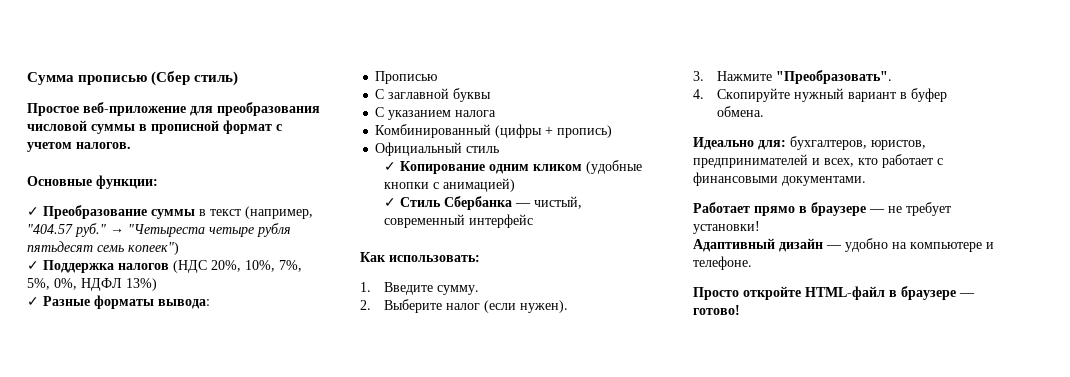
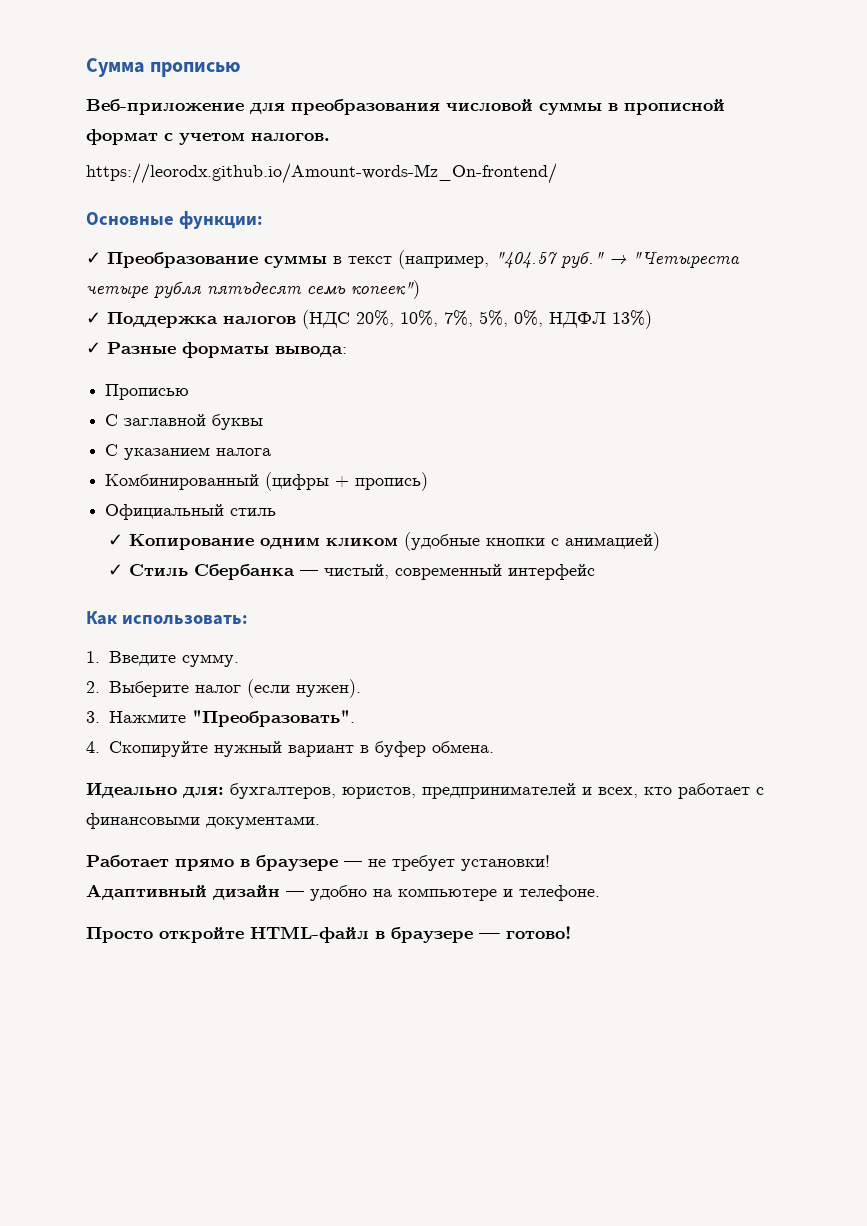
[151,71,239,86] [27,102,186,116] (Сбер стиль) // Простое веб-приложение -> [86,99,244,115] // Веб-приложение
(131, 145) none -> [86,163,557,184] // https://leorodx.github.io/Amount-words-Mz_On-frontend/

